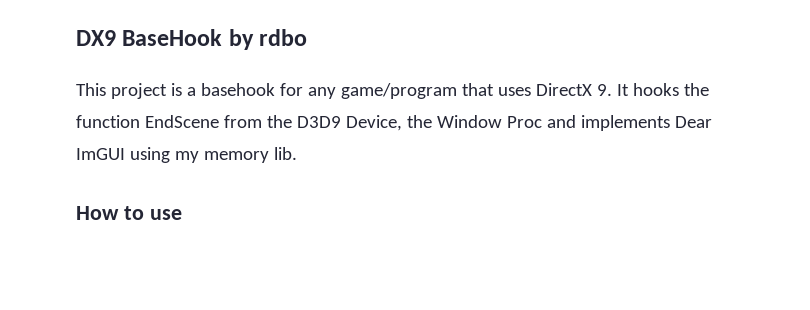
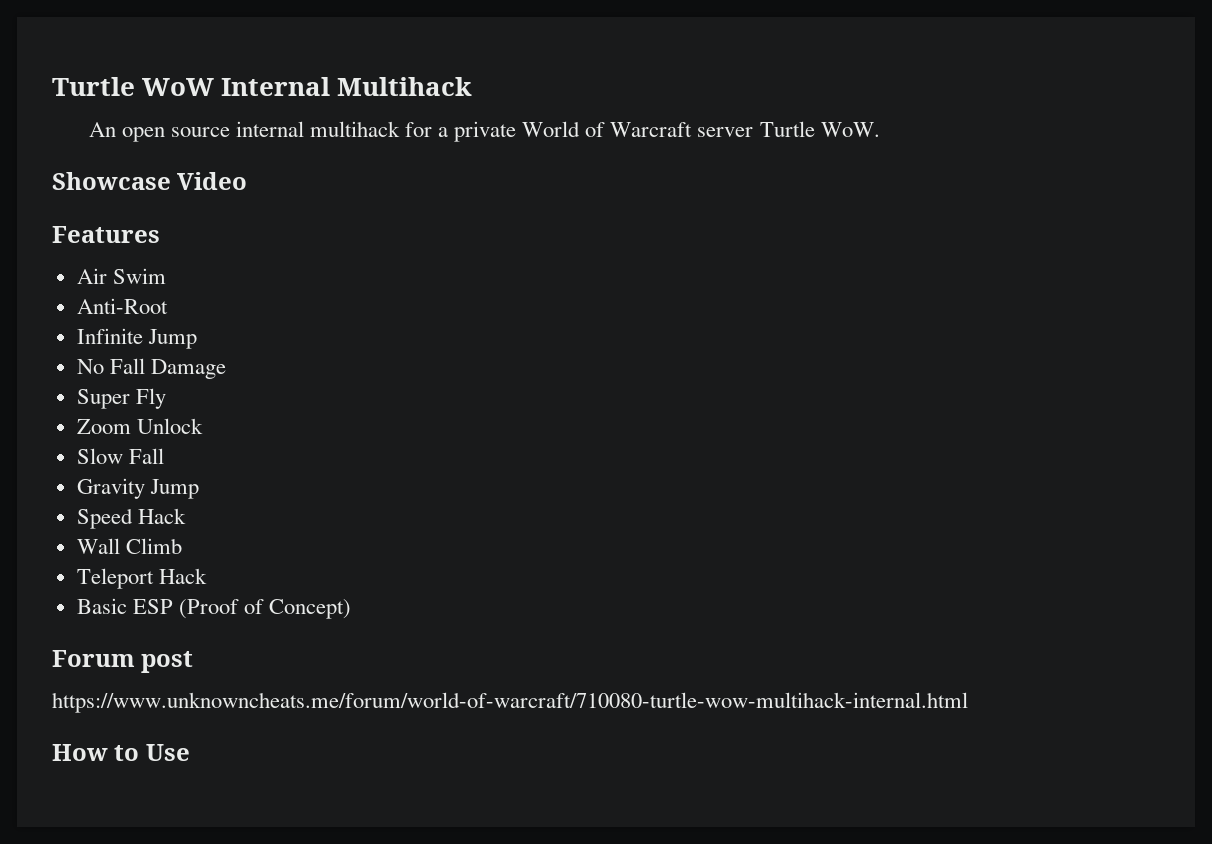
[76,29,308,50] [76,83,709,99] [76,115,712,131] [76,147,297,163] DX9 BaseHook by rdbo // This project is a basehook for any game/program that uses DirectX 9. It hooks the function EndScene from the D3D9 Device, the Window Proc and implements Dear ImGUI using my memory lib. -> [52,77,473,96] [88,121,880,142] [52,172,248,190] [52,226,160,243] [76,268,166,284] [76,298,168,314] [76,328,197,349] [76,358,226,379] [76,388,166,409] [76,418,203,434] [76,448,164,464] [76,478,199,499] [76,508,186,529] [76,538,182,554] [76,568,207,589] [76,598,352,619] [52,650,194,673] [52,692,968,713] Turtle WoW Internal Multihack // An open source internal multihack for a private World of Warcraft server Turtle WoW. // Showcase Video // Features // Air Swim // Anti-Root // Infinite Jump // No Fall Damage // Super Fly // Zoom Unlock // Slow Fall // Gravity Jump // Speed Hack // Wall Climb // Teleport Hack // Basic ESP (Proof of Concept) // Forum post // https://www.unknowncheats.me/forum/world-of-warcraft/710080-turtle-wow-multihack-internal.html
[149,209,182,220] use -> [145,744,190,761] Use

